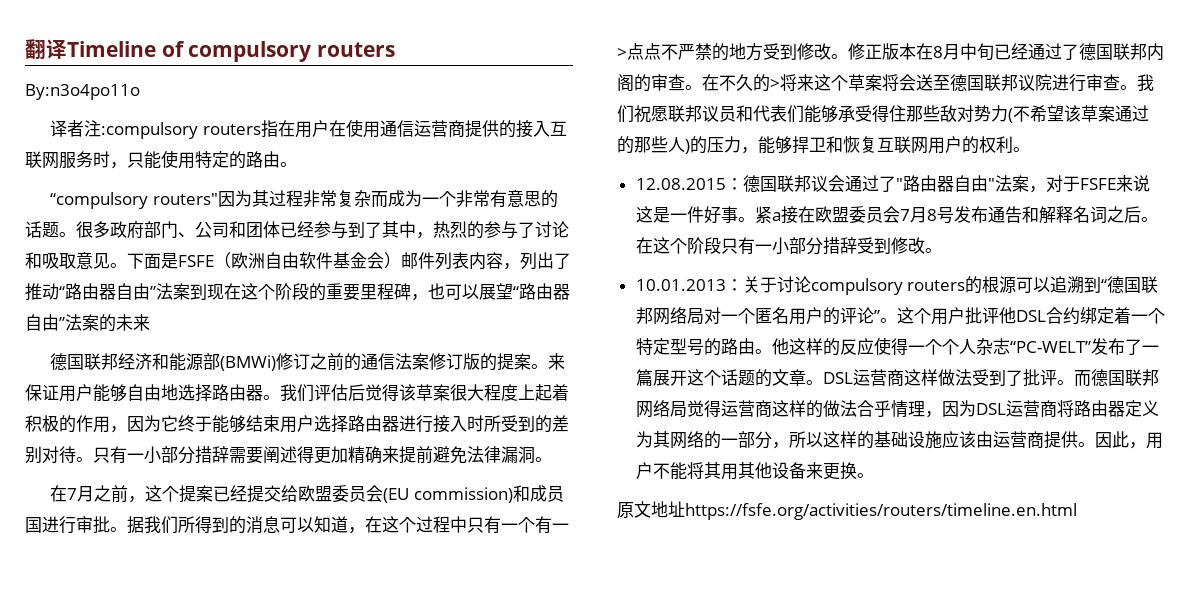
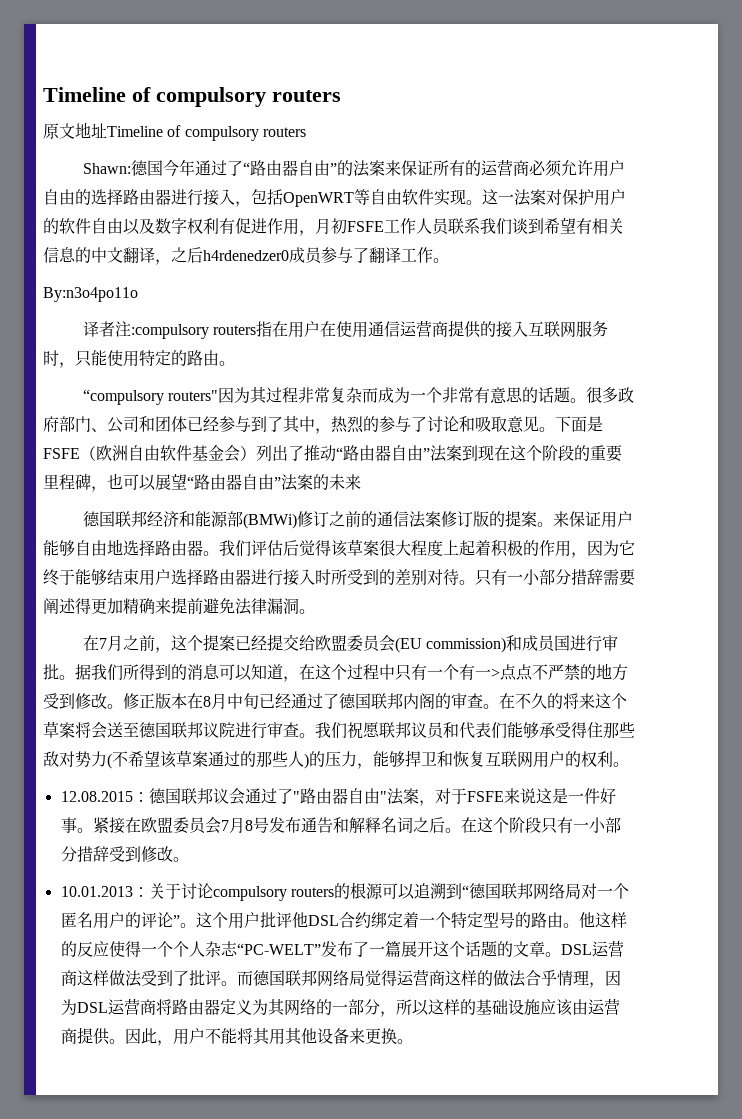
[25,39,395,62] 翻译Timeline of compulsory routers -> [43,87,341,107] [43,122,306,141] [82,159,625,177] [43,189,626,207] [43,217,624,236] [43,247,449,265] Timeline of compulsory routers // 原文地址Timeline of compulsory routers // Shawn:德国今年通过了“路由器自由”的法案来保证所有的运营商必须允许用户自由的选择路由器进行接入，包括OpenWRT等自由软件实现。这一法案对保护用户的软件自由以及数字权利有促进作用，月初FSFE工作人员联系我们谈到希望有相关信息的中文翻译，之后h4rdenedzer0成员参与了翻译工作。
[401,252,520,270] 邮件列表内容， -> (256, 453) none
[770,79,780,89] > -> (563, 701) none
[771,212,781,221] a -> (109, 825) none
[617,501,1077,520] // 原文地址https://fsfe.org/activities/routers/timeline.en.html -> (413, 1041) none

